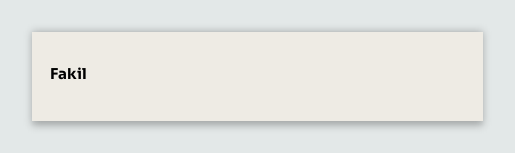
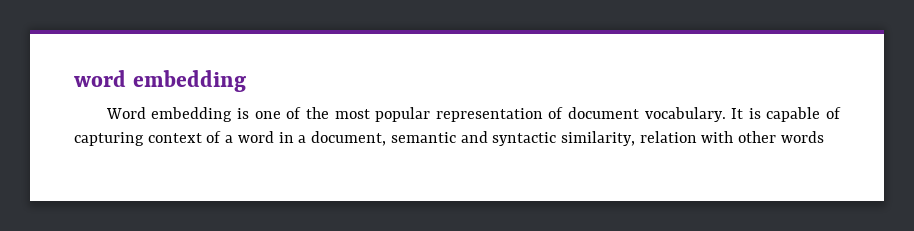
[50,67,87,80] Fakil -> [74,70,246,92] [105,107,842,122] [74,131,824,146] word embedding // Word embedding is one of the most popular representation of document vocabulary. It is capable of capturing context of a word in a document, semantic and syntactic similarity, relation with other words

